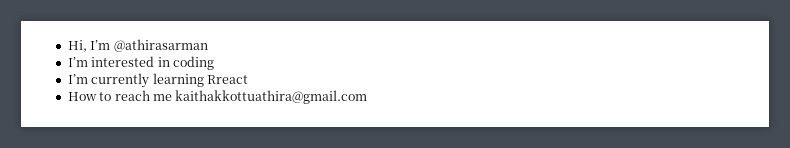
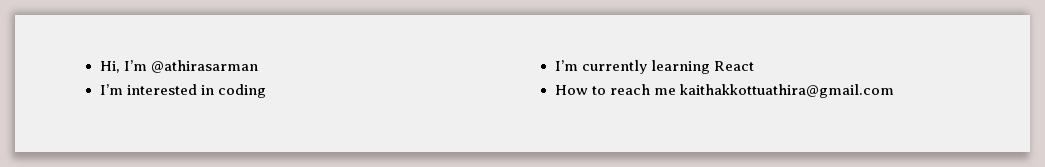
[206,75,248,84] Rreact -> [713,61,754,71] React

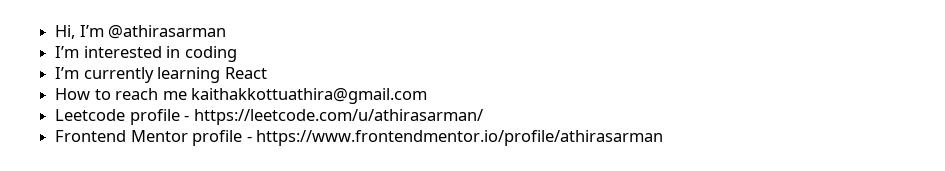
(894, 91) none -> [55,109,483,125] [55,130,663,146] // Leetcode profile - https://leetcode.com/u/athirasarman/ // Frontend Mentor profile - https://www.frontendmentor.io/profile/athirasarman

